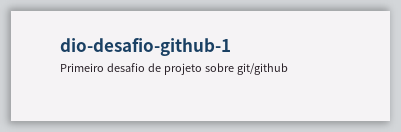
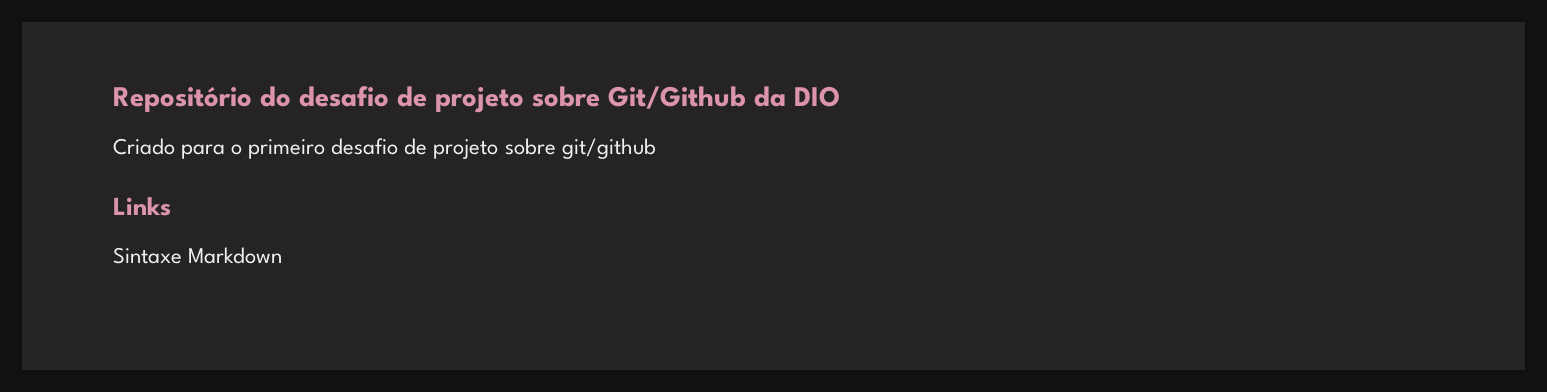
[60,38,231,56] [60,63,104,72] dio-desafio-github-1 // Primeiro -> [113,86,840,113] [113,138,326,159] Repositório do desafio de projeto sobre Git/Github da DIO // Criado para o primeiro
(288, 69) none -> [113,197,171,216] [113,247,283,264] // Links // Sintaxe Markdown

